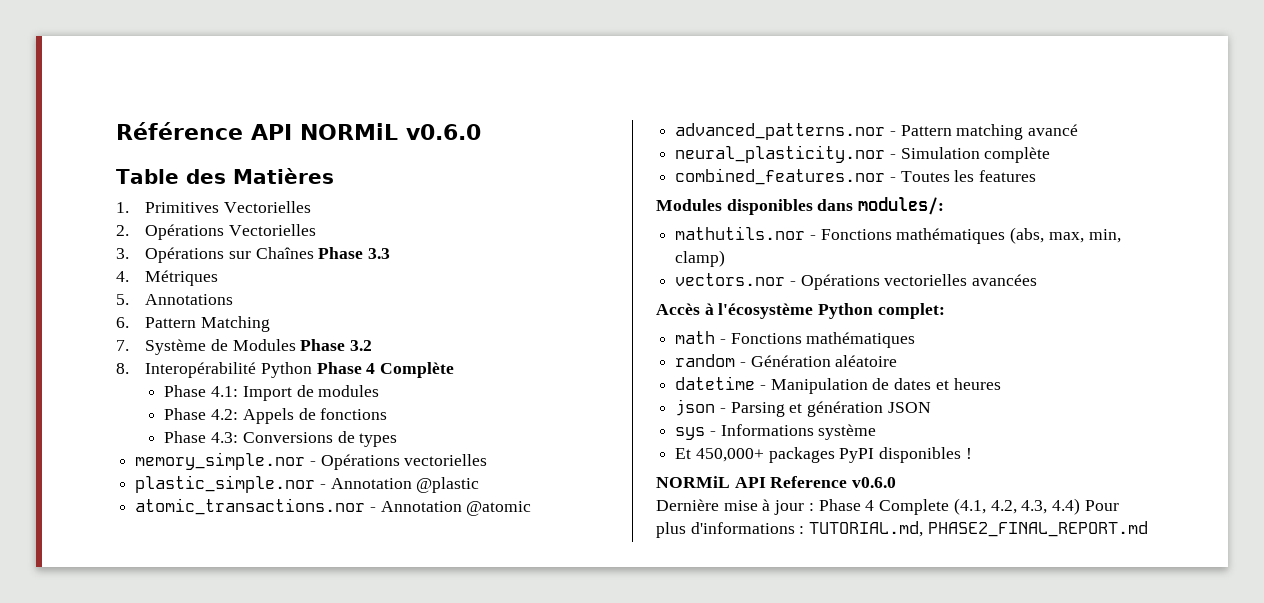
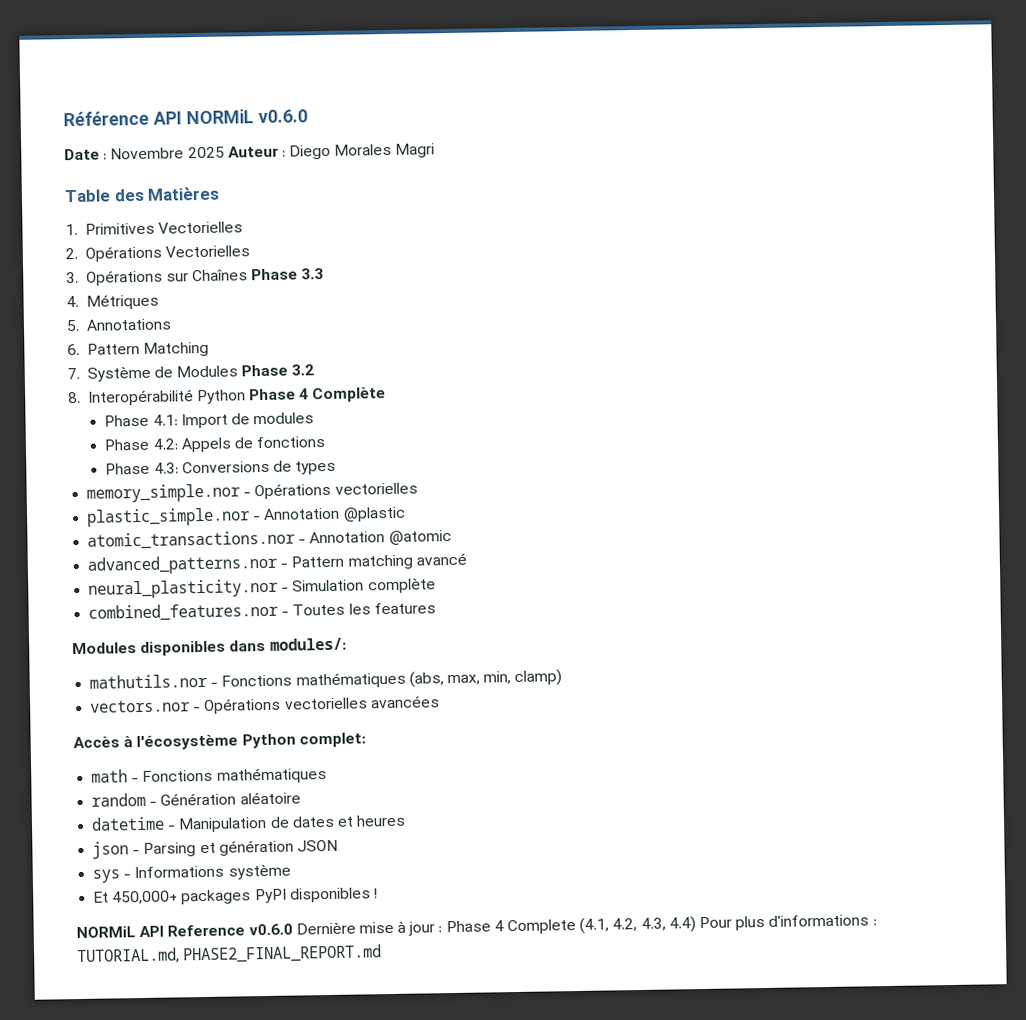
(481, 132) none -> [64,143,436,161] // Date : Novembre 2025 Auteur : Diego Morales Magri
(897, 482) // -> (293, 929) none

